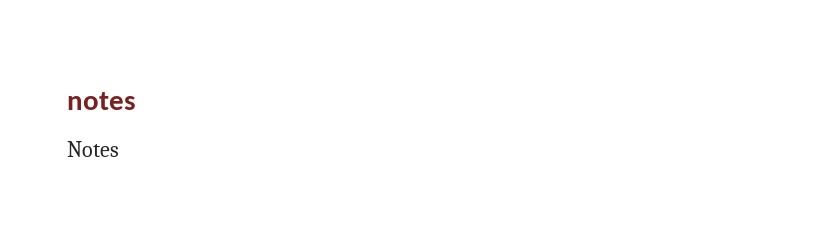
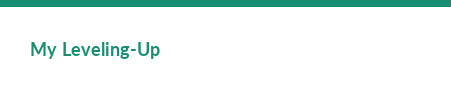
[67,92,136,110] [67,141,119,157] notes // Notes -> [30,42,160,59] My Leveling-Up

